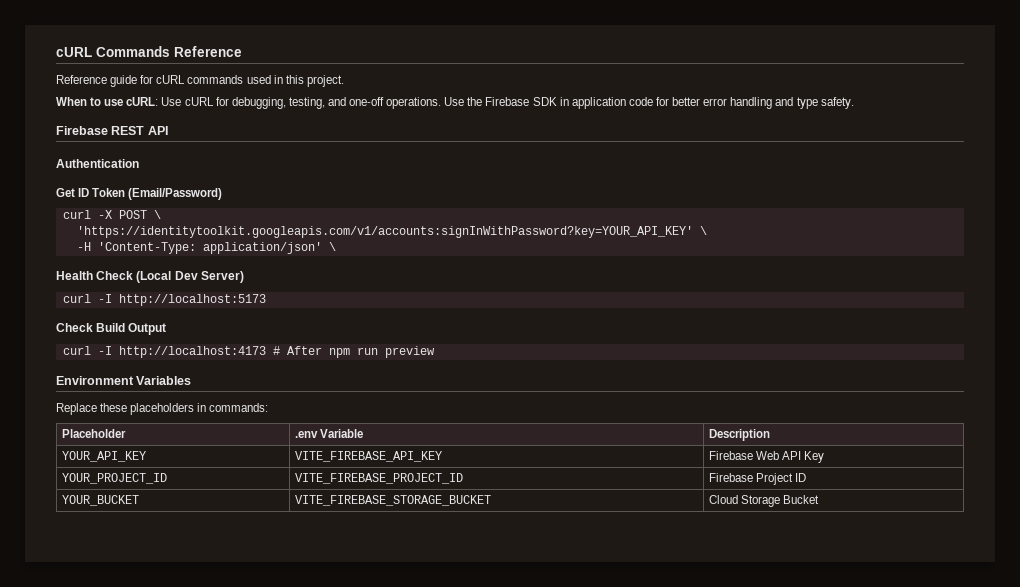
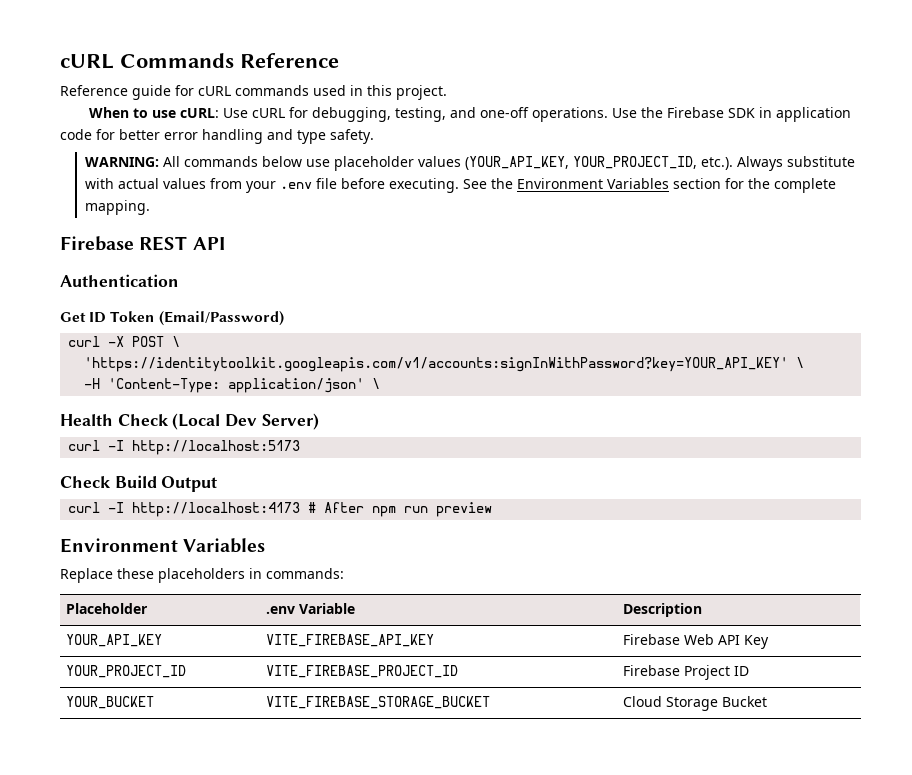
(854, 103) none -> [84,156,855,171] [84,178,836,193] [84,200,150,215] // WARNING: All commands below use placeholder values (YOUR_API_KEY, YOUR_PROJECT_ID, etc.). Always substitute with actual values from your .env file before executing. See the Environment Variables section for the complete mapping.

